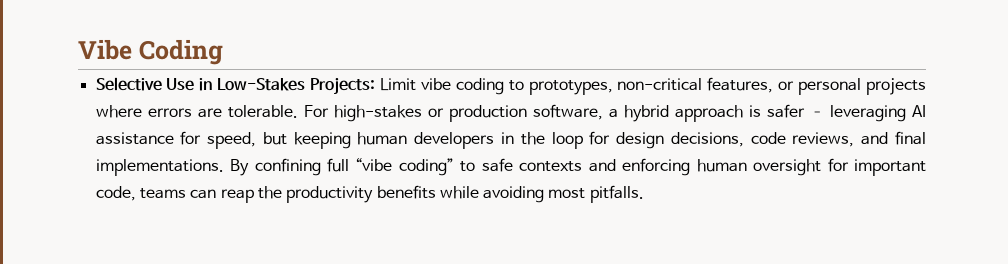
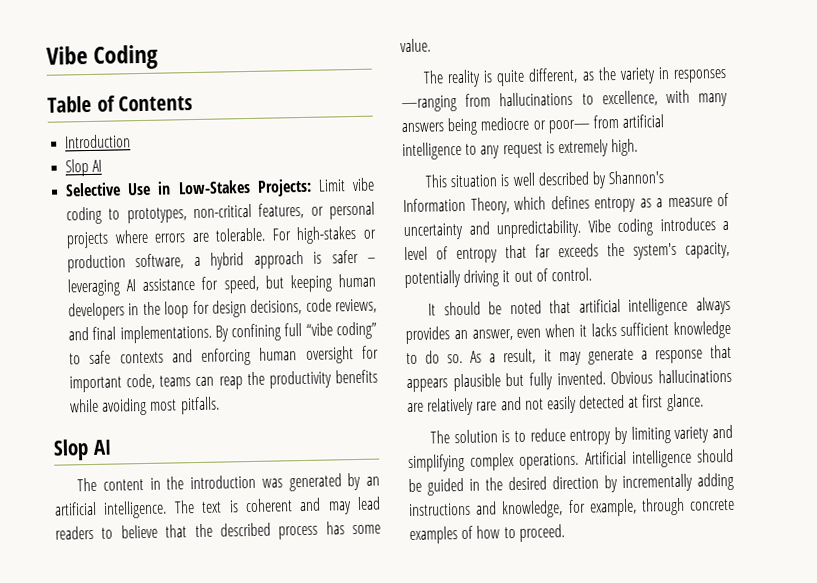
(223, 52) none -> [47,95,194,113] [64,134,132,149] [65,158,103,177] // Table of Contents // Introduction // Slop AI
(644, 194) none -> [53,439,112,461] [77,472,380,492] [54,496,381,519] [55,521,381,540] [400,38,431,53] [423,67,727,88] [401,89,728,113] [401,114,665,136] [402,138,639,161] [425,170,666,189] [403,192,729,215] [403,217,729,241] [404,241,730,264] [404,267,592,289] [428,296,731,316] [405,320,731,345] [406,344,732,366] [406,368,732,393] [407,393,704,416] [430,424,733,445] [408,448,734,473] [408,472,734,496] [409,497,735,519] [409,524,565,545] // Slop AI // The content in the introduction was generated by an artificial intelligence. The text is coherent and may lead readers to believe that the described process has some value. // The reality is quite different, as the variety in responses —ranging from hallucinations to excellence, with many answers being mediocre or poor— from artificial intelligence to any request is extremely high. // This situation is well described by Shannon's Information Theory, which defines entropy as a measure of uncertainty and unpredictability. Vibe coding introduces a level of entropy that far exceeds the system's capacity, potentially driving it out of control. // It should be noted that artificial intelligence always provides an answer, even when it lacks sufficient knowledge to do so. As a result, it may generate a response that appears plausible but fully invented. Obvious hallucinations are relatively rare and not easily detected at first glance. // The solution is to reduce entropy by limiting variety and simplifying complex operations. Artificial intelligence should be guided in the desired direction by incrementally adding instructions and knowledge, for example, through concrete examples of how to proceed.

